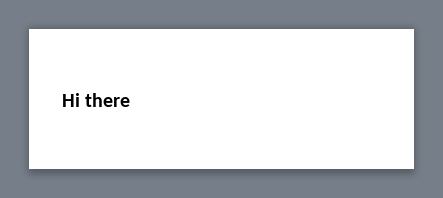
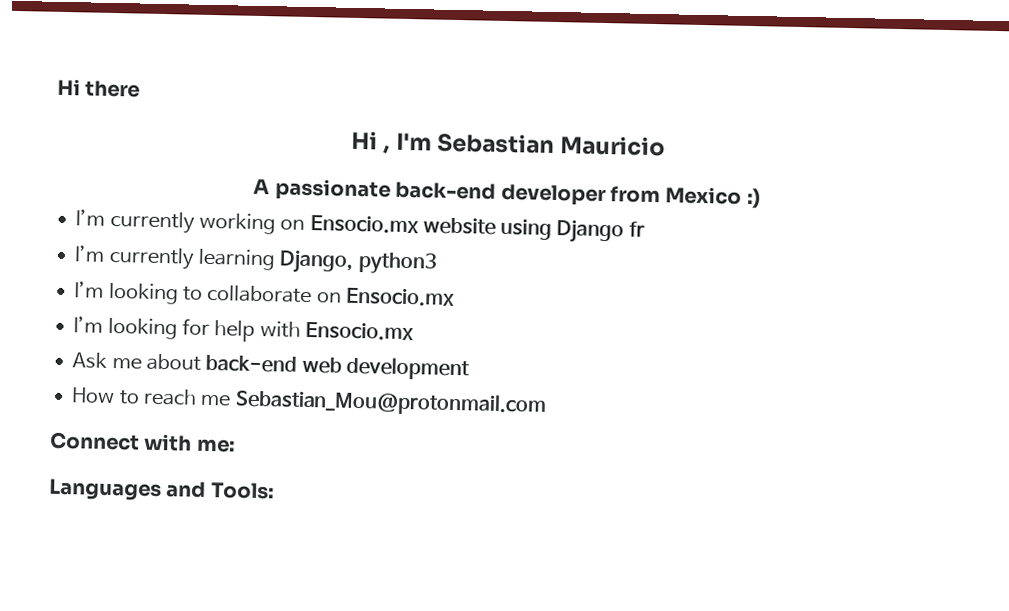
(131, 100) none -> [351,130,665,157] [253,178,761,209] [75,209,645,244] [74,245,438,275] [74,281,455,307] [73,316,414,342] [72,352,470,381] [71,387,548,417] [49,431,235,453] [48,478,274,502] // Hi , I'm Sebastian Mauricio // A passionate back-end developer from Mexico :) // I’m currently working on Ensocio.mx website using Django fr // I’m currently learning Django, python3 // I’m looking to collaborate on Ensocio.mx // I’m looking for help with Ensocio.mx // Ask me about back-end web development // How to reach me Sebastian_Mou@protonmail.com // Connect with me: // Languages and Tools:

